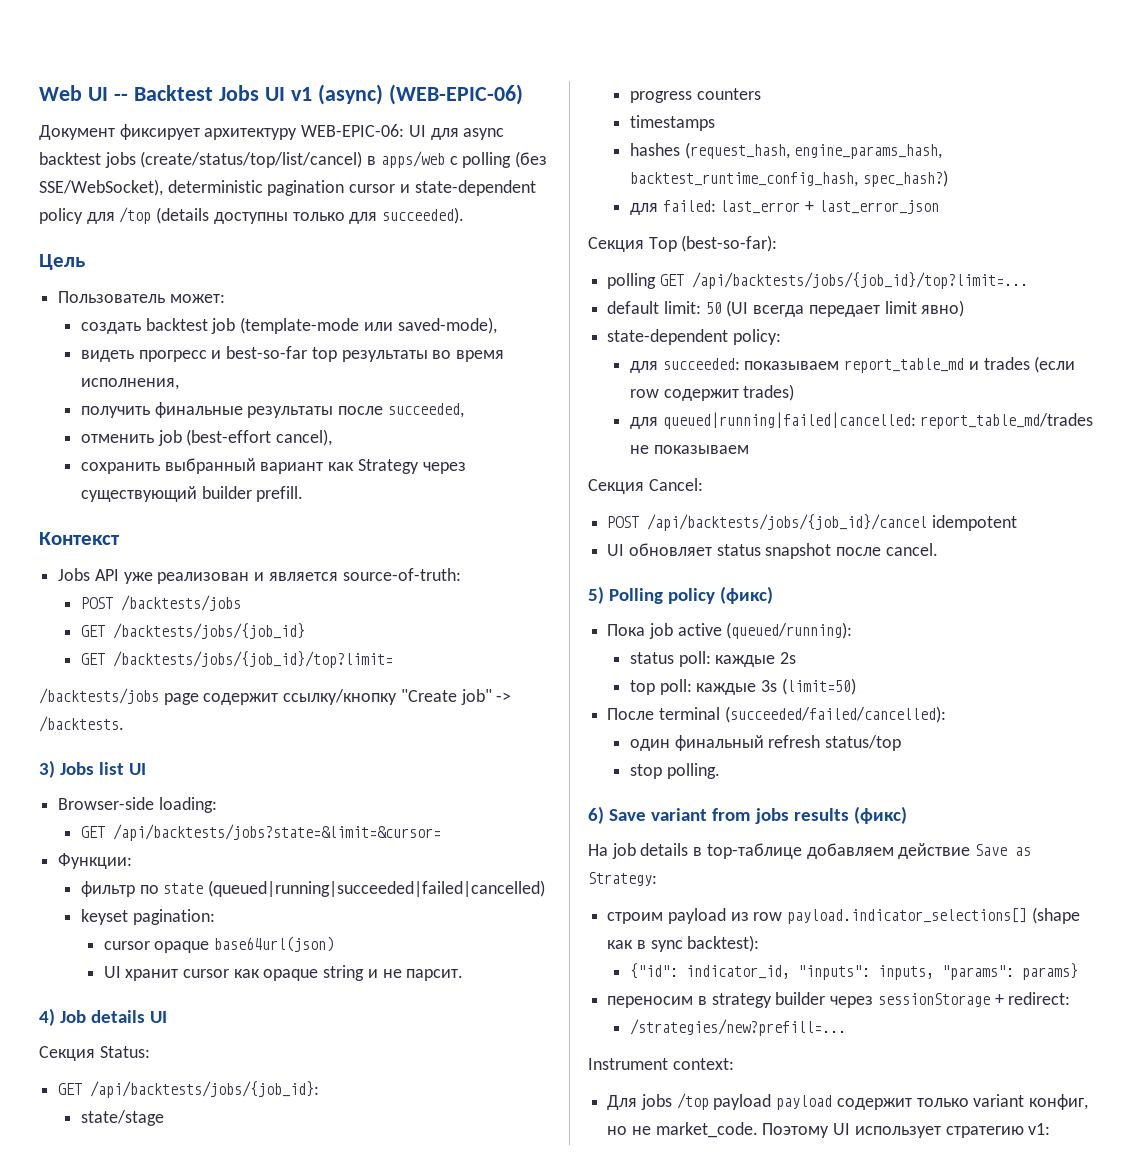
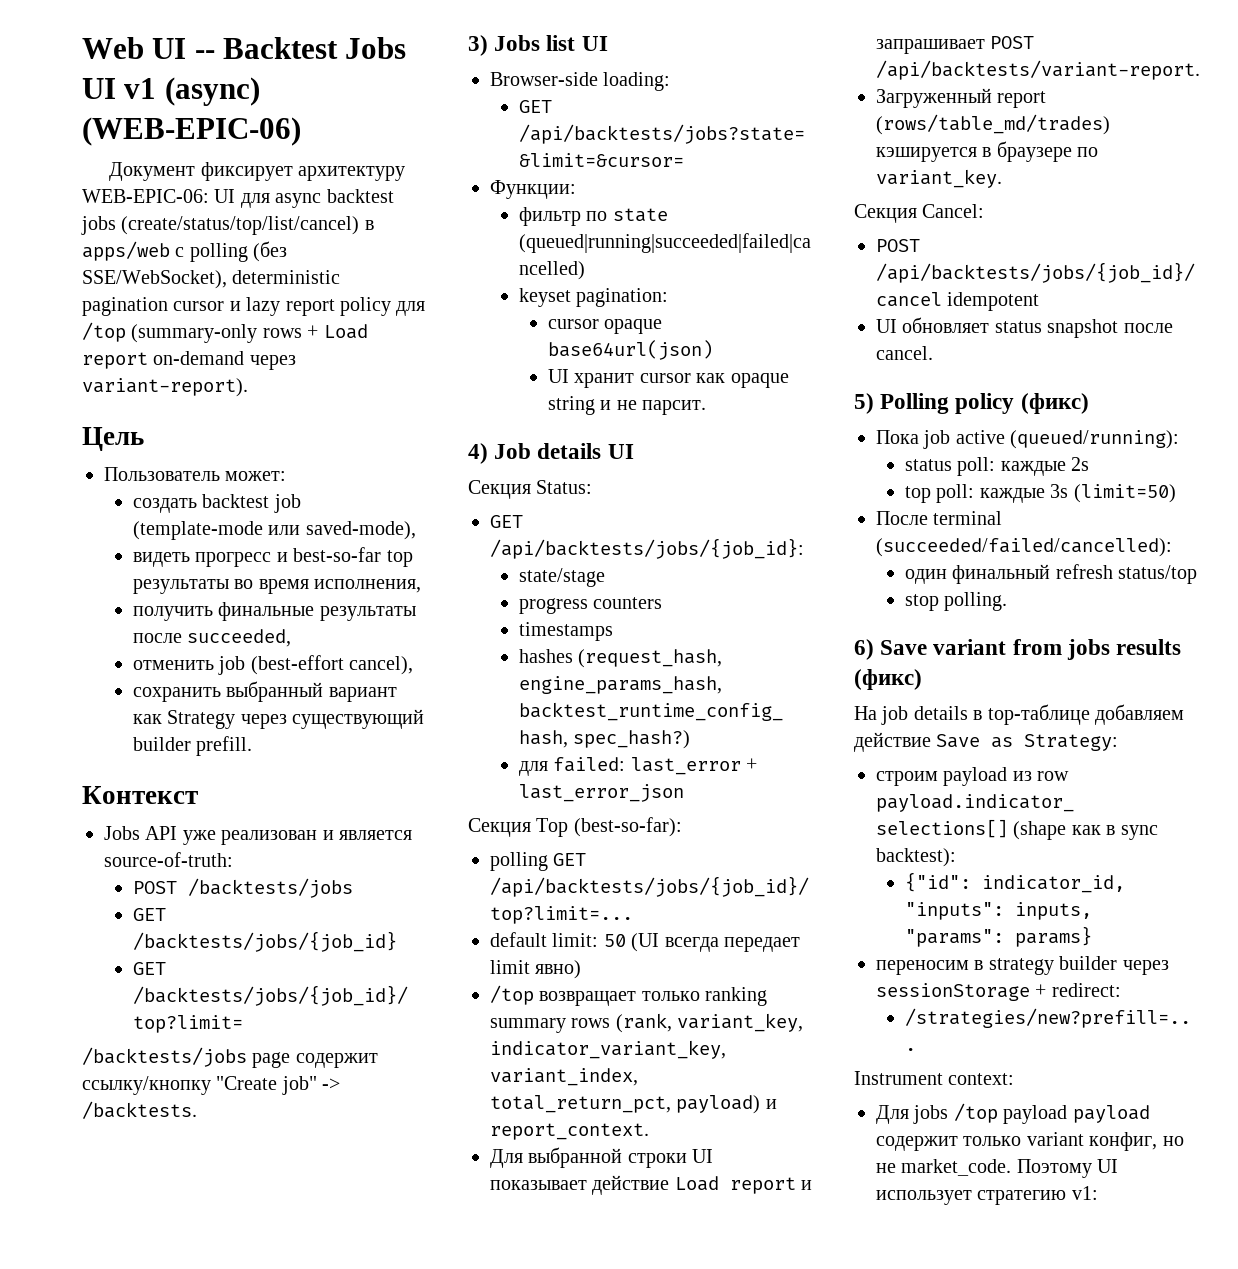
[414,180,536,196] state-dependent -> [246,297,335,316] lazy report
[156,207,465,224] (details доступны только для succeeded). -> [131,324,368,343] [82,351,296,370] [82,378,248,397] (summary-only rows + Load report on-demand через variant-report).
[607,329,781,345] [629,356,1076,373] [629,384,795,401] [629,412,1094,429] [629,445,749,454] state-dependent policy: // для succeeded: показываем report_table_md и trades (если row содержит trades) // для queued|running|failed|cancelled: report_table_md/trades не показываем -> [490,985,768,1006] [490,1013,804,1033] [490,1040,726,1059] [490,1068,638,1086] [490,1095,777,1114] [490,1123,649,1140] [490,1147,714,1168] [490,1175,813,1195] [876,36,1035,54] [876,60,1200,80] [876,88,1047,108] [876,114,1110,135] [876,141,1099,162] [876,169,1002,188] /top возвращает только ranking summary rows (rank, variant_key, indicator_variant_key, variant_index, total_return_pct, payload) и report_context. // Для выбранной строки UI показывает действие Load report и запрашивает POST /api/backtests/variant-report. // Загруженный report (rows/table_md/trades) кэшируется в браузере по variant_key.

